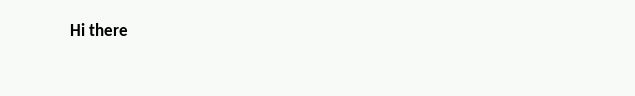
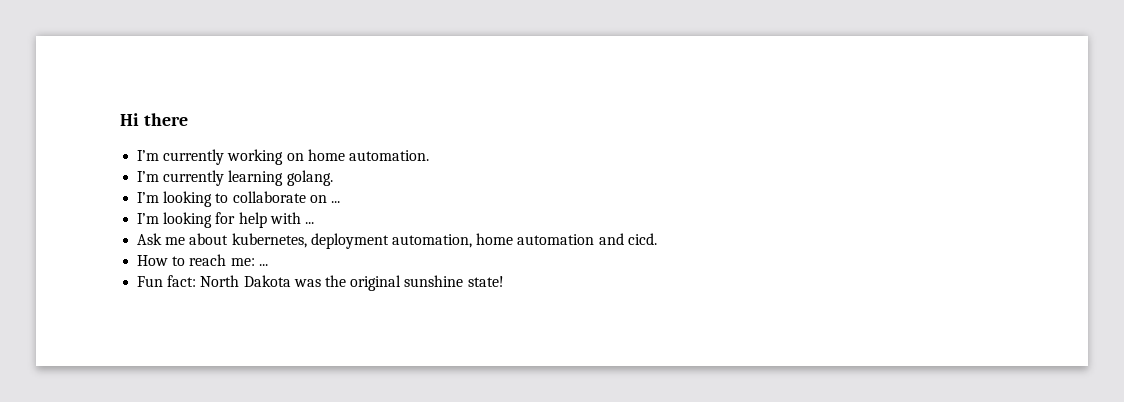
(129, 29) none -> [137,149,429,165] [137,170,333,186] [137,191,340,207] [137,212,314,228] [137,233,657,249] [137,254,268,266] [137,275,504,291] // I’m currently working on home automation. // I’m currently learning golang. // I’m looking to collaborate on ... // I’m looking for help with ... // Ask me about kubernetes, deployment automation, home automation and cicd. // How to reach me: ... // Fun fact: North Dakota was the original sunshine state!

